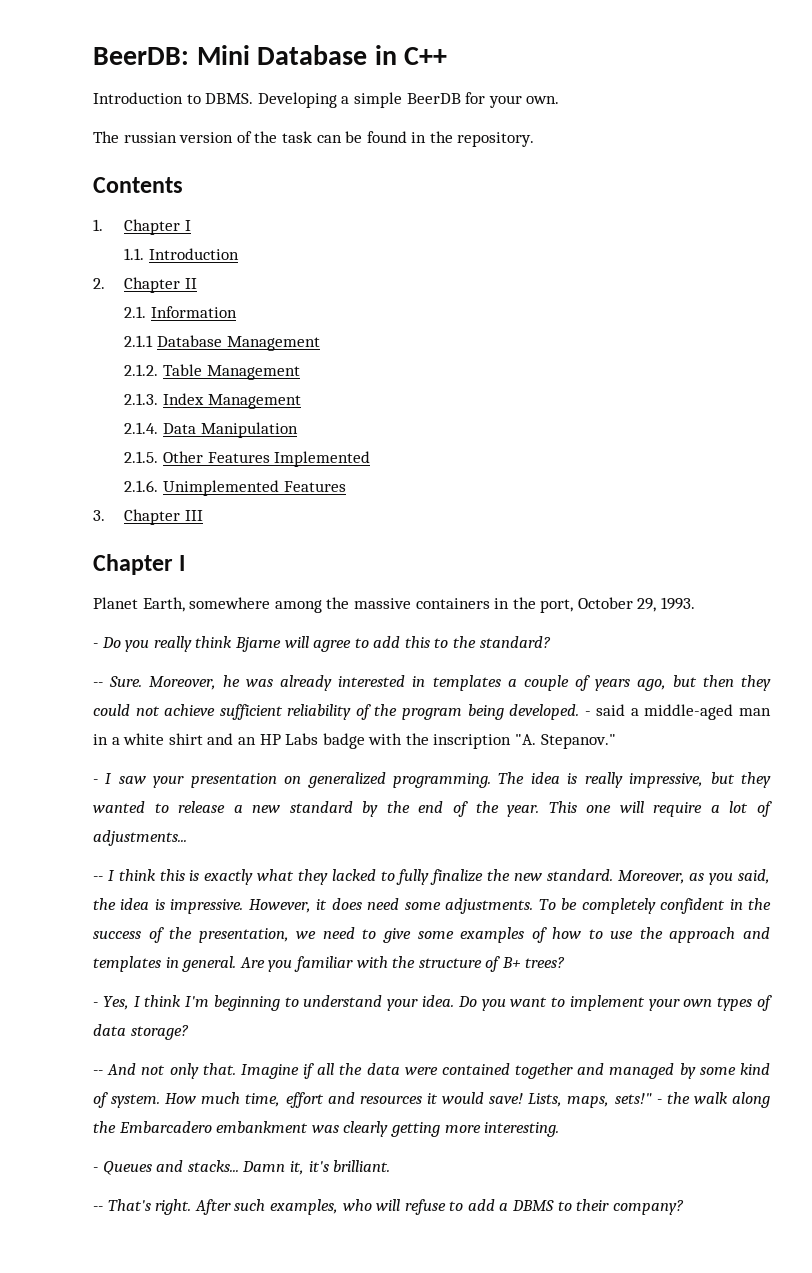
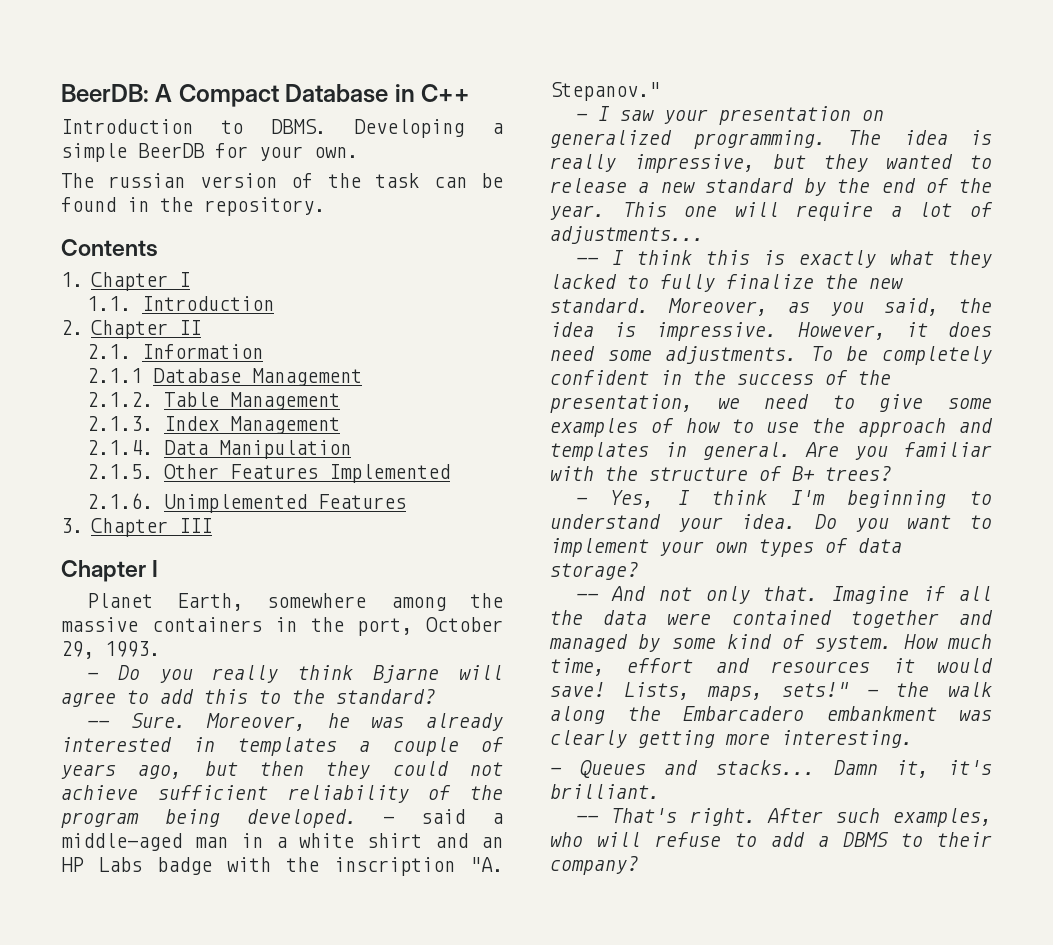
[196,45,250,65] Mini -> [155,84,279,107] A Compact

